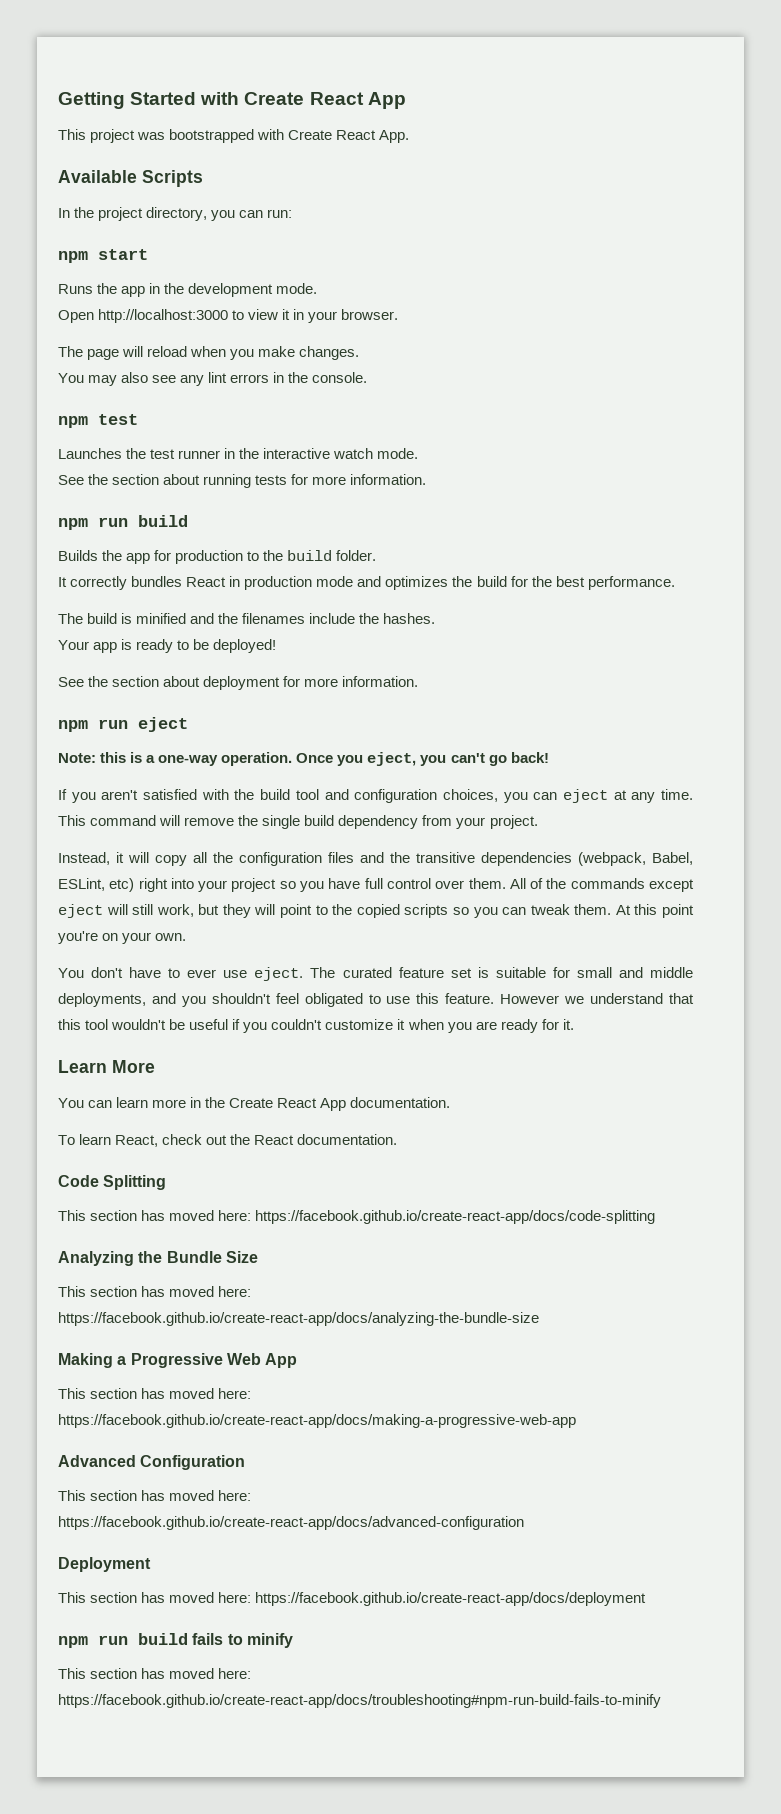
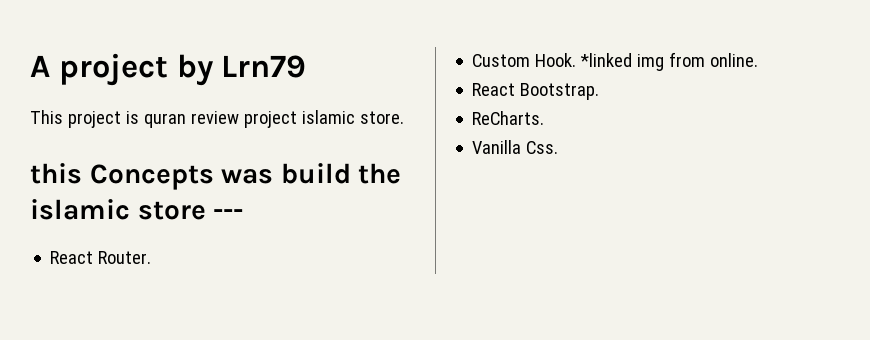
[58,92,406,109] [58,129,410,143] [58,170,203,187] [58,207,293,221] [58,249,148,263] [58,283,318,297] [58,309,399,323] [58,346,360,360] [58,372,368,386] [58,414,138,428] [58,448,419,459] [58,474,427,488] [58,515,188,530] [58,550,377,564] [58,576,675,590] [58,613,436,624] [58,639,277,653] [58,676,419,690] [58,717,188,732] [58,752,549,766] [58,789,693,803] [58,815,538,829] [58,852,693,866] [58,878,694,892] [58,904,694,918] [58,931,187,944] [58,967,693,981] [58,993,694,1007] [58,1019,574,1033] [58,1060,155,1073] [58,1097,451,1111] [58,1134,398,1147] [58,1175,167,1190] [58,1210,656,1224] [58,1251,258,1266] [58,1286,252,1297] [58,1312,539,1326] [58,1353,298,1368] [58,1388,252,1399] [58,1414,576,1428] [58,1455,246,1470] [58,1490,252,1501] [58,1516,524,1530] [58,1557,151,1572] [58,1592,647,1606] [58,1633,293,1648] [58,1668,252,1679] [58,1694,661,1708] Getting Started with Create React App // This project was bootstrapped with Create React App. // Available Scripts // In the project directory, you can run: // npm start // Runs the app in the development mode. // Open http://localhost:3000 to view it in your browser. // The page will reload when you make changes. // You may also see any lint errors in the console. // npm test // Launches the test runner in the interactive watch mode. // See the section about running tests for more information. // npm run build // Builds the app for production to the build folder. // It correctly bundles React in production mode and optimizes the build for the best performance. // The build is minified and the filenames include the hashes. // Your app is ready to be deployed! // See the section about deployment for more information. // npm run eject // Note: this is a one-way operation. Once you eject, you can't go back! // If you aren't satisfied with the build tool and configuration choices, you can eject at any time. This command will remove the single build dependency from your project. // Instead, it will copy all the configuration files and the transitive dependencies (webpack, Babel, ESLint, etc) right into your project so you have full control over them. All of the commands except eject will still work, but they will point to the copied scripts so you can tweak them. At this point you're on your own. // You don't have to ever use eject. The curated feature set is suitable for small and middle deployments, and you shouldn't feel obligated to use this feature. However we understand that this tool wouldn't be useful if you couldn't customize it when you are ready for it. // Learn More // You can learn more in the Create React App documentation. // To learn React, check out the React documentation. // Code Splitting // This section has moved here: https://facebook.github.io/create-react-app/docs/code-splitting // Analyzing the Bundle Size // This section has moved here: https://facebook.github.io/create-react-app/docs/analyzing-the-bundle-size // Making a Progressive Web App // This section has moved here: https://facebook.github.io/create-react-app/docs/making-a-progressive-web-app // Advanced Configuration // This section has moved here: https://facebook.github.io/create-react-app/docs/advanced-configuration // Deployment // This section has moved here: https://facebook.github.io/create-react-app/docs/deployment // npm run build fails to minify // This section has moved here: https://facebook.github.io/create-react-app/docs/troubleshooting#npm-run-build-fails-to-minify -> [30,53,307,86] [30,110,404,128] [30,163,402,190] [30,199,244,220] [50,251,152,264] [472,52,759,71] [472,83,600,100] [472,111,545,125] [472,140,559,154] A project by Lrn79 // This project is quran review project islamic store. // this Concepts was build the islamic store --- // React Router. // Custom Hook. *linked img from online. // React Bootstrap. // ReCharts. // Vanilla Css.

